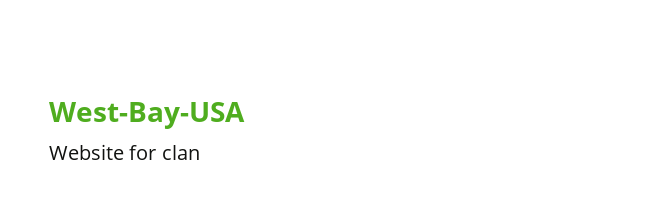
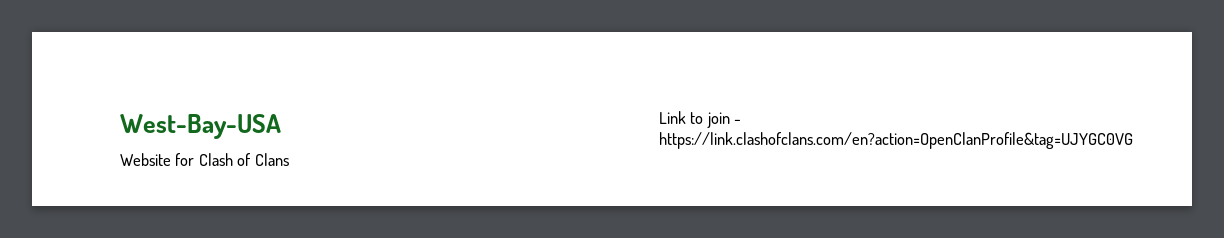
[161,145,200,160] clan -> [198,153,289,166] [659,111,742,128] [659,132,1133,149] Clash of Clans // Link to join - https://link.clashofclans.com/en?action=OpenClanProfile&tag=UJYGC0VG

